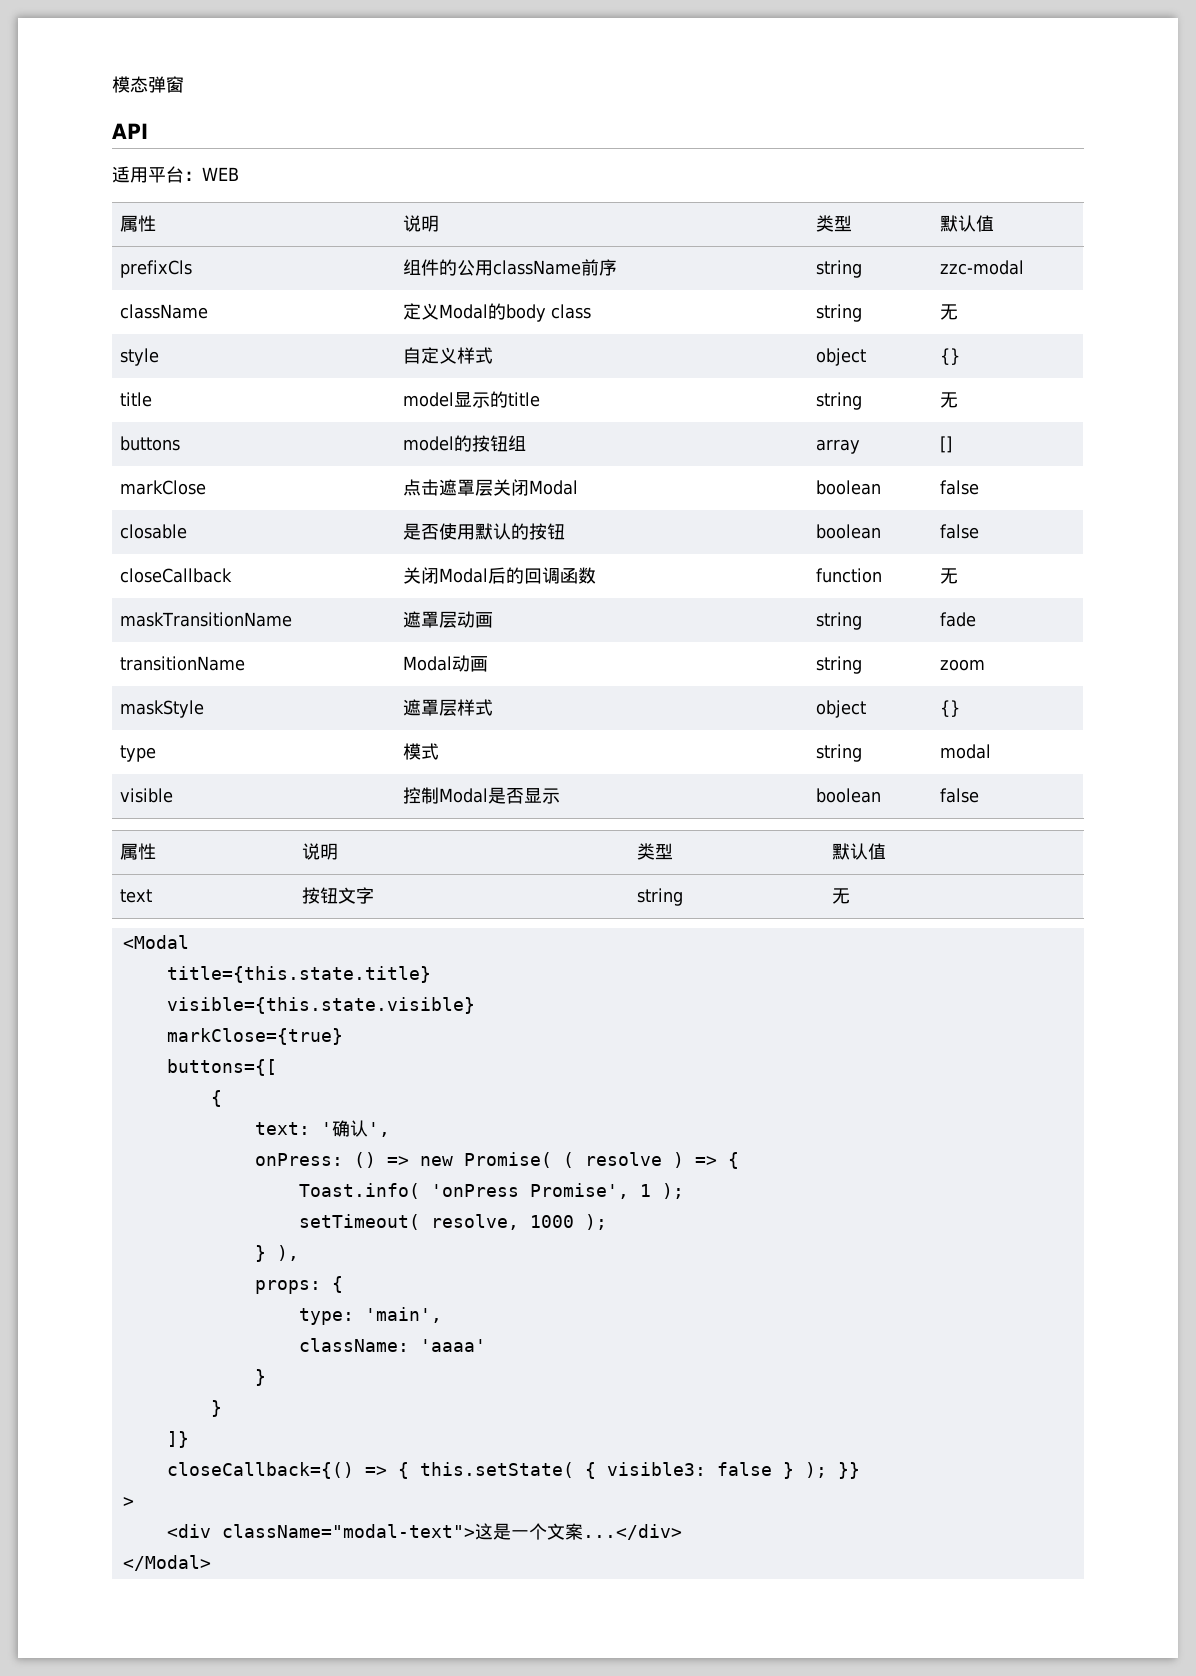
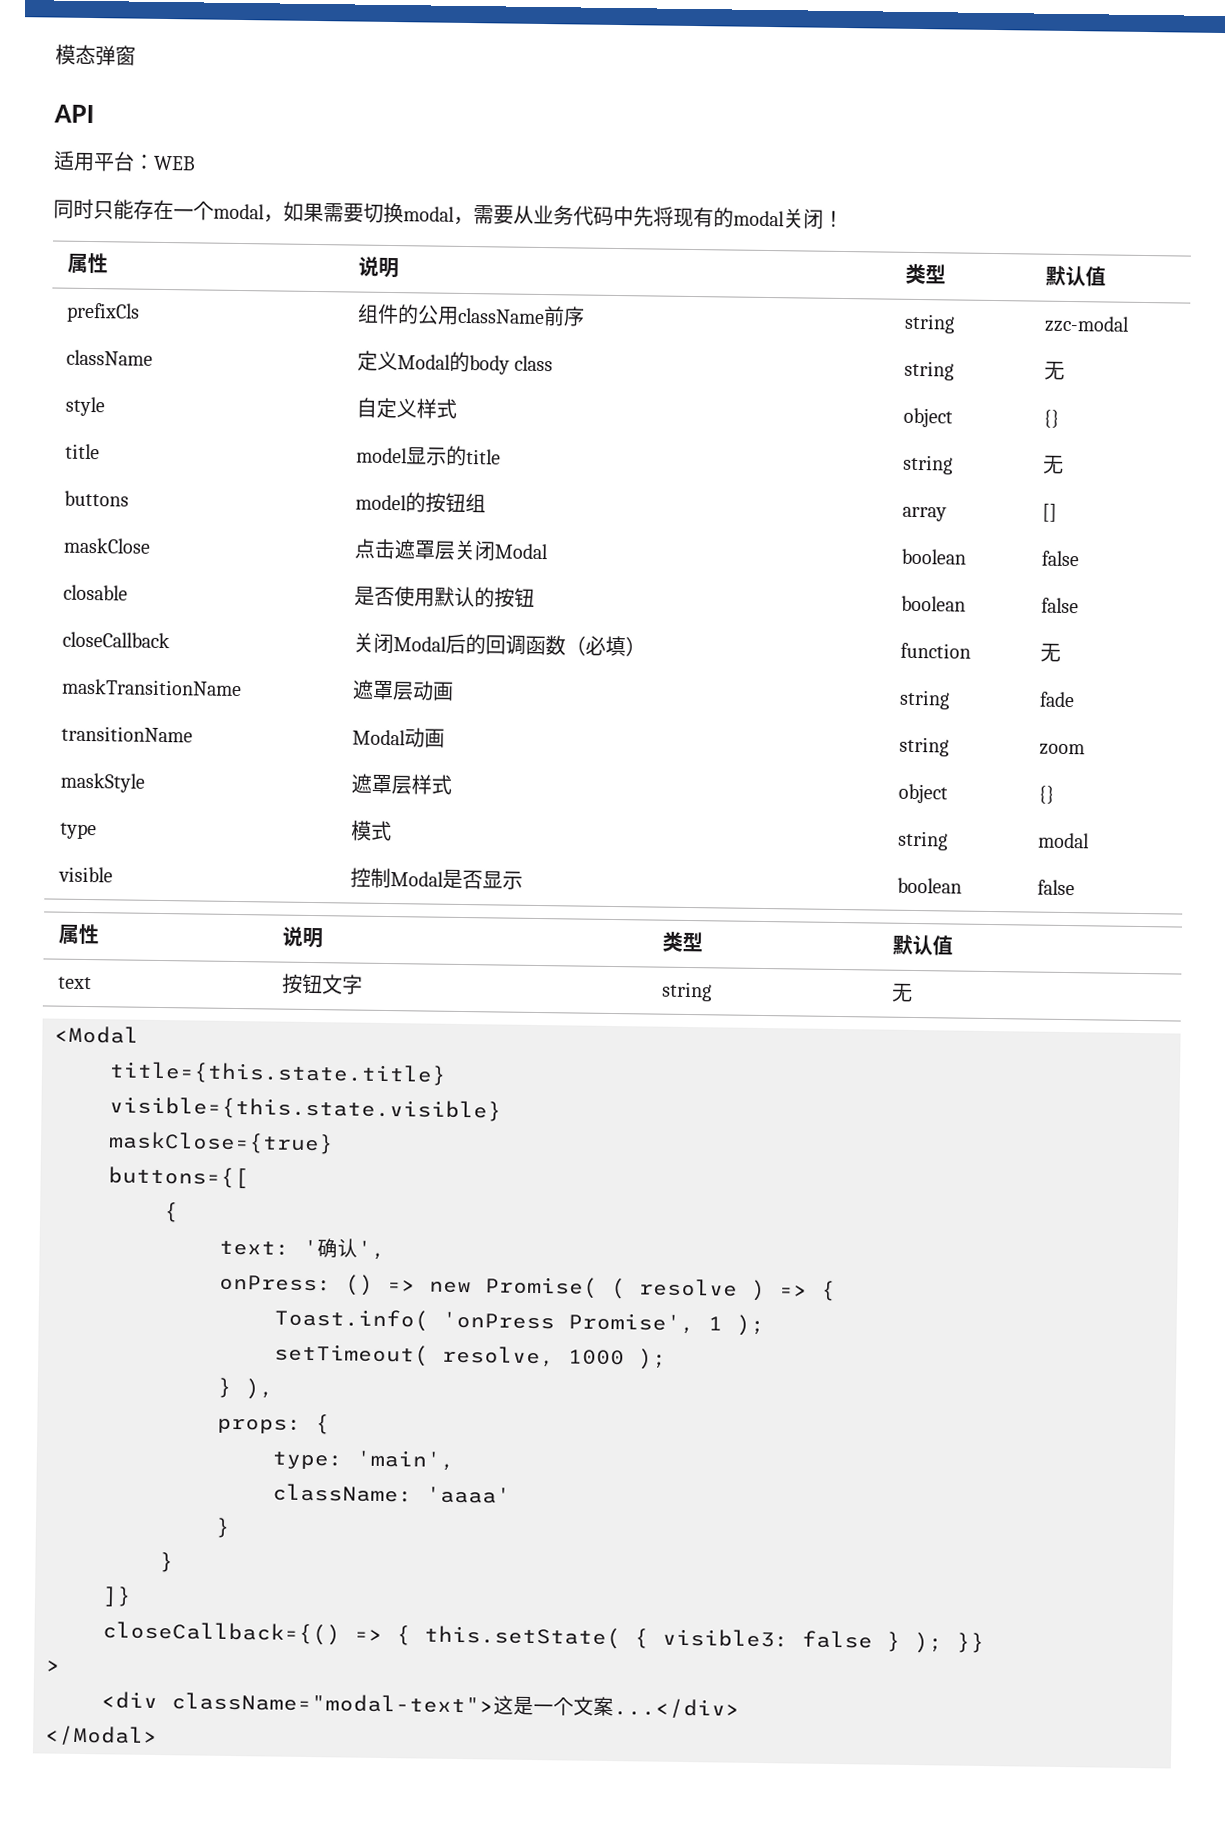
(239, 174) none -> [53,198,844,230] // 同时只能存在一个modal，如果需要切换modal，需要从业务代码中先将现有的modal关闭！
[119,480,206,495] markClose -> [63,537,152,554] maskClose
(596, 575) none -> [565,635,647,657] （必填）
[166,1028,343,1045] markClose={true} -> [108,1131,334,1155] maskClose={true}

